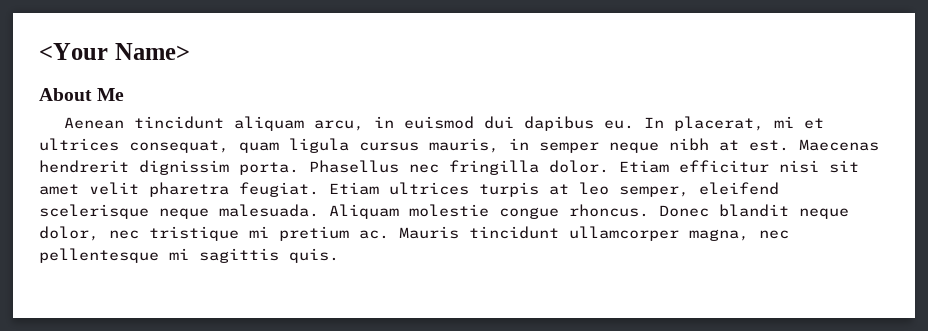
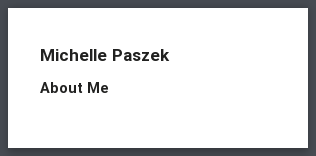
[39,43,190,60] <Your Name> -> [40,49,170,61] Michelle Paszek
[63,116,824,131] [39,138,879,153] [39,160,859,175] [39,182,779,197] [39,204,849,219] [39,226,789,241] [39,248,339,263] // Aenean tincidunt aliquam arcu, in euismod dui dapibus eu. In placerat, mi et ultrices consequat, quam ligula cursus mauris, in semper neque nibh at est. Maecenas hendrerit dignissim porta. Phasellus nec fringilla dolor. Etiam efficitur nisi sit amet velit pharetra feugiat. Etiam ultrices turpis at leo semper, eleifend scelerisque neque malesuada. Aliquam molestie congue rhoncus. Donec blandit neque dolor, nec tristique mi pretium ac. Mauris tincidunt ullamcorper magna, nec pellentesque mi sagittis quis. -> (109, 87) none

